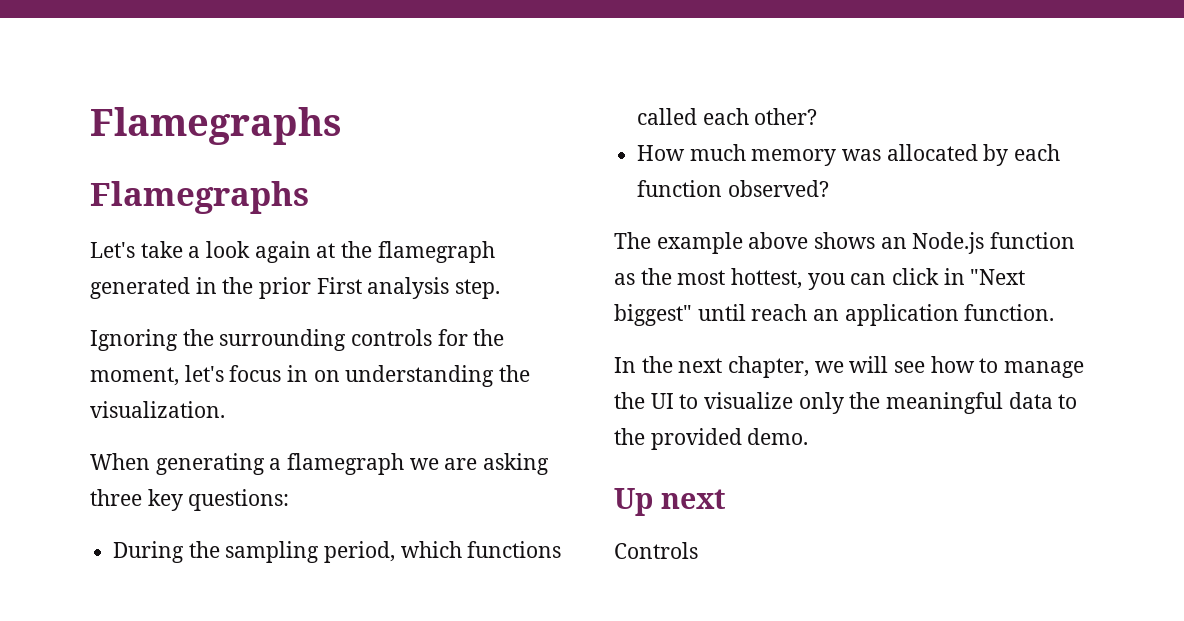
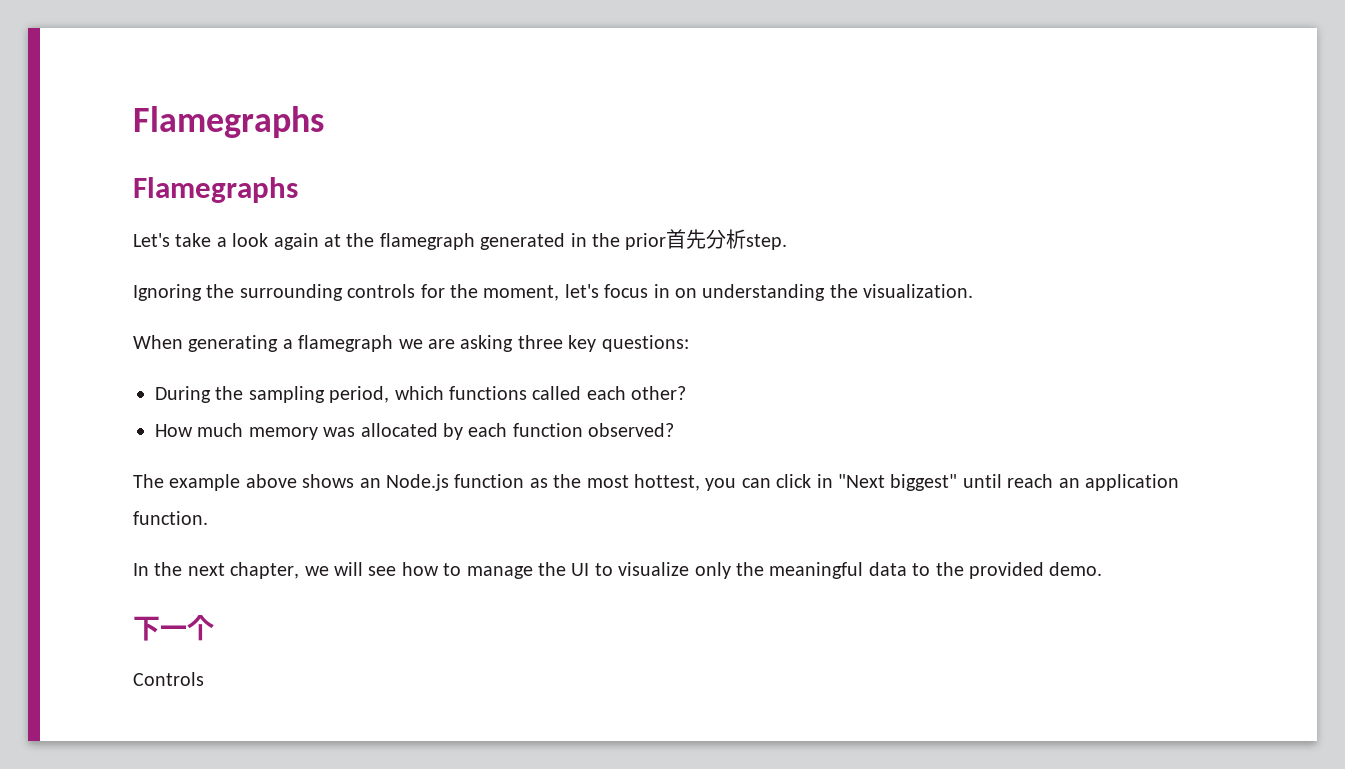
[316,277,450,299] First analysis -> [666,229,747,249] 首先分析
[614,488,726,516] Up next -> [133,615,214,641] 下一个

